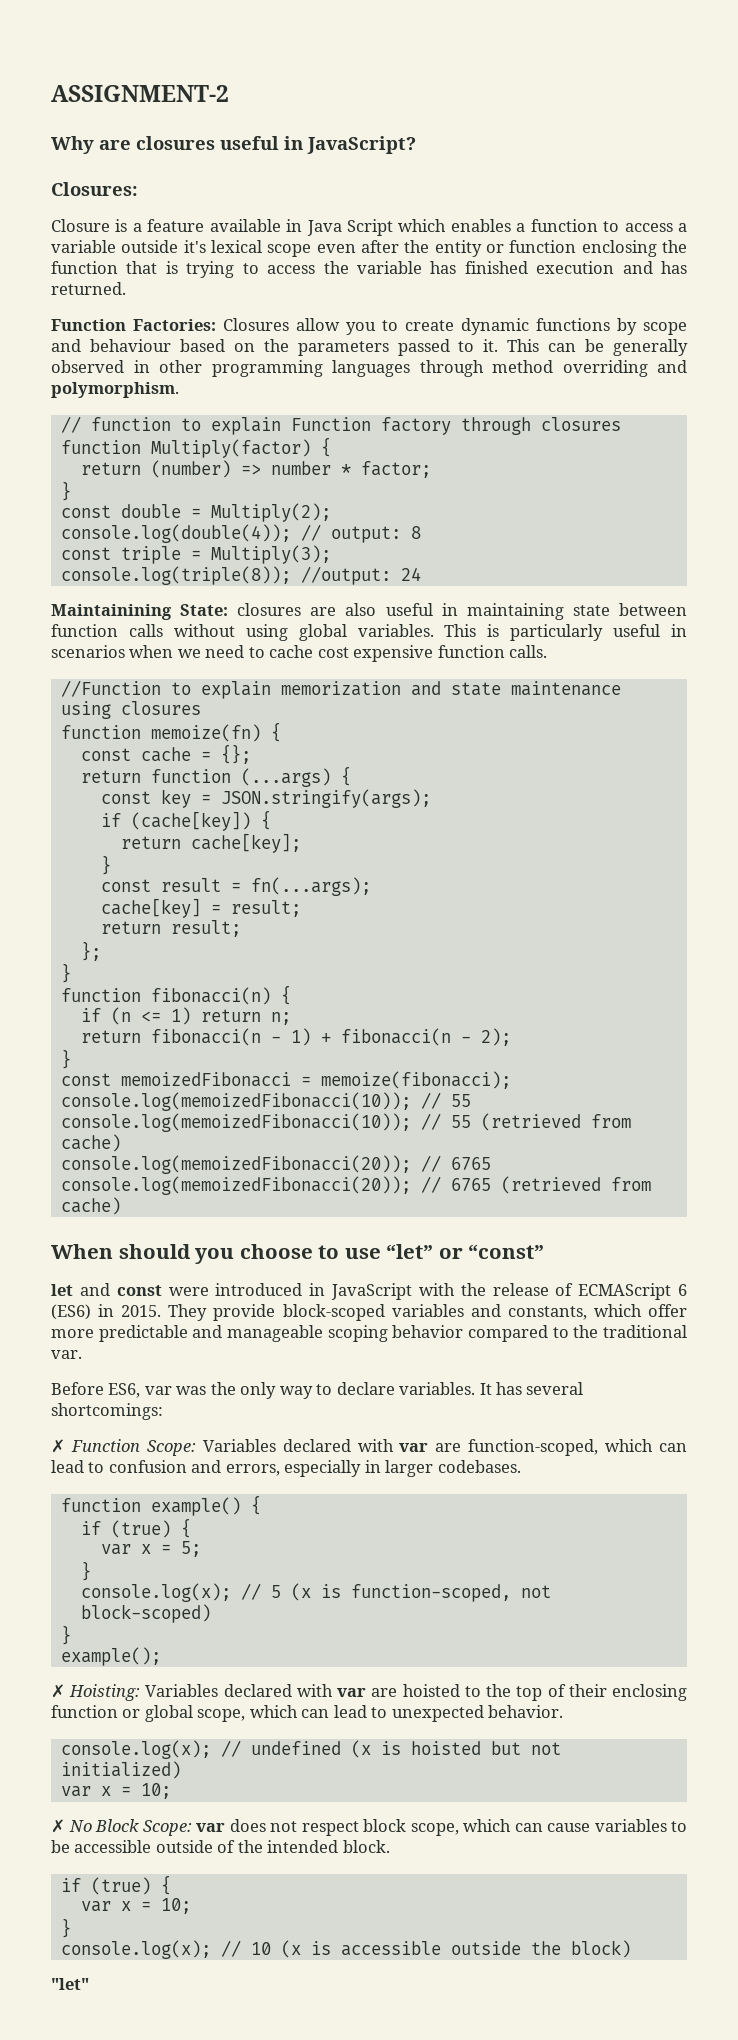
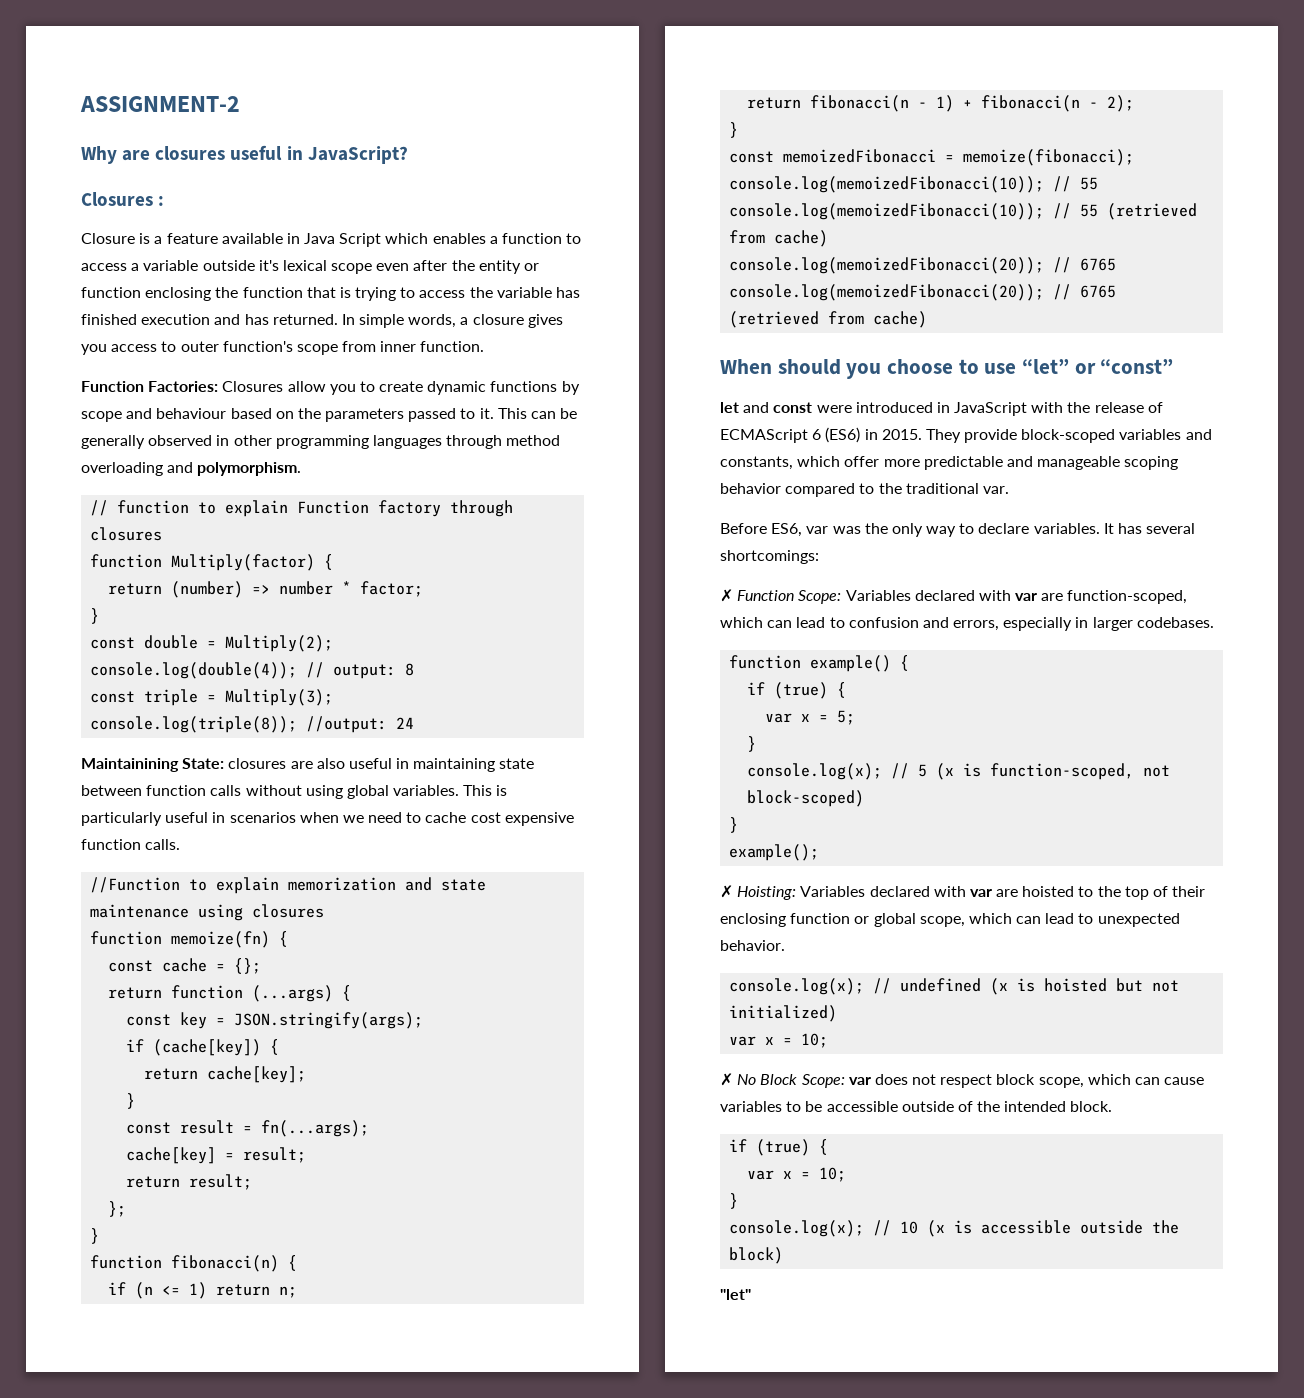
[51,182,138,196] Closures: -> [81,192,165,206] Closures :
(126, 288) none -> [341,314,563,328] [81,341,485,355] In simple words, a closure gives you access to outer function's scope from inner function.
[562,360,648,377] overriding -> [81,462,163,476] overloading

